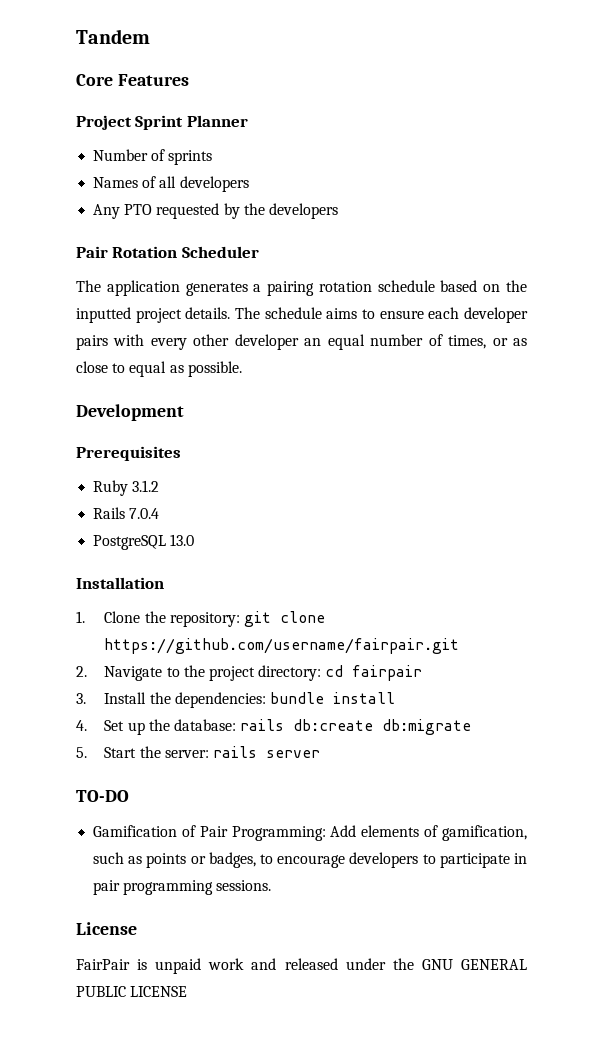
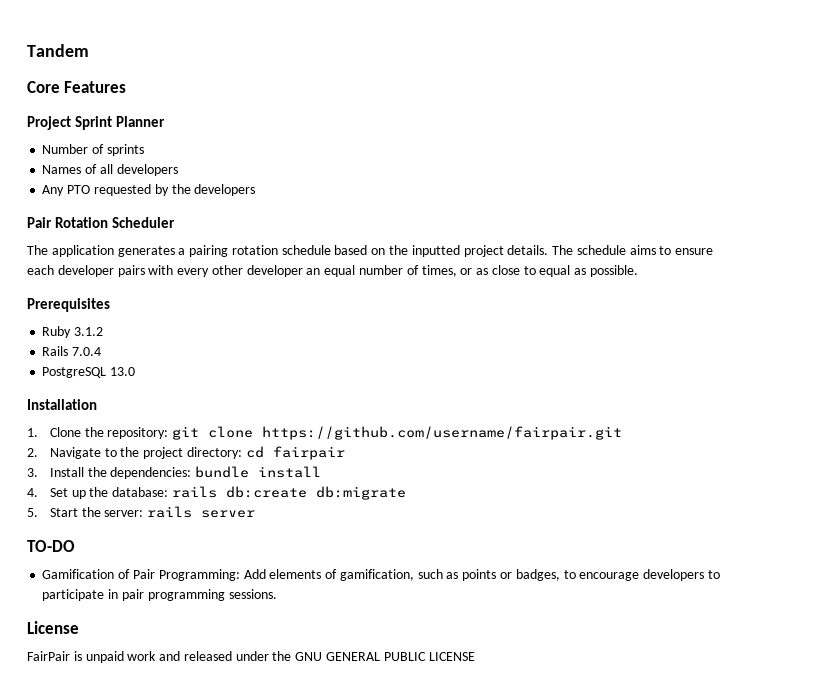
[76,404,184,421] // Development -> (639, 271) none

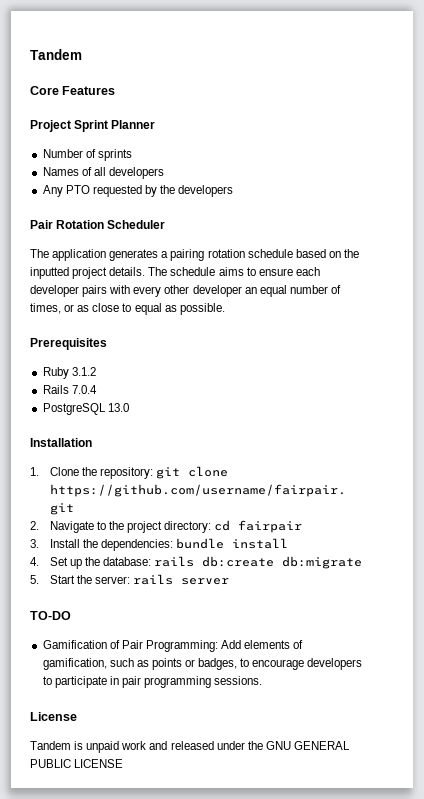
[27,651,70,661] FairPair -> [30,741,71,750] Tandem

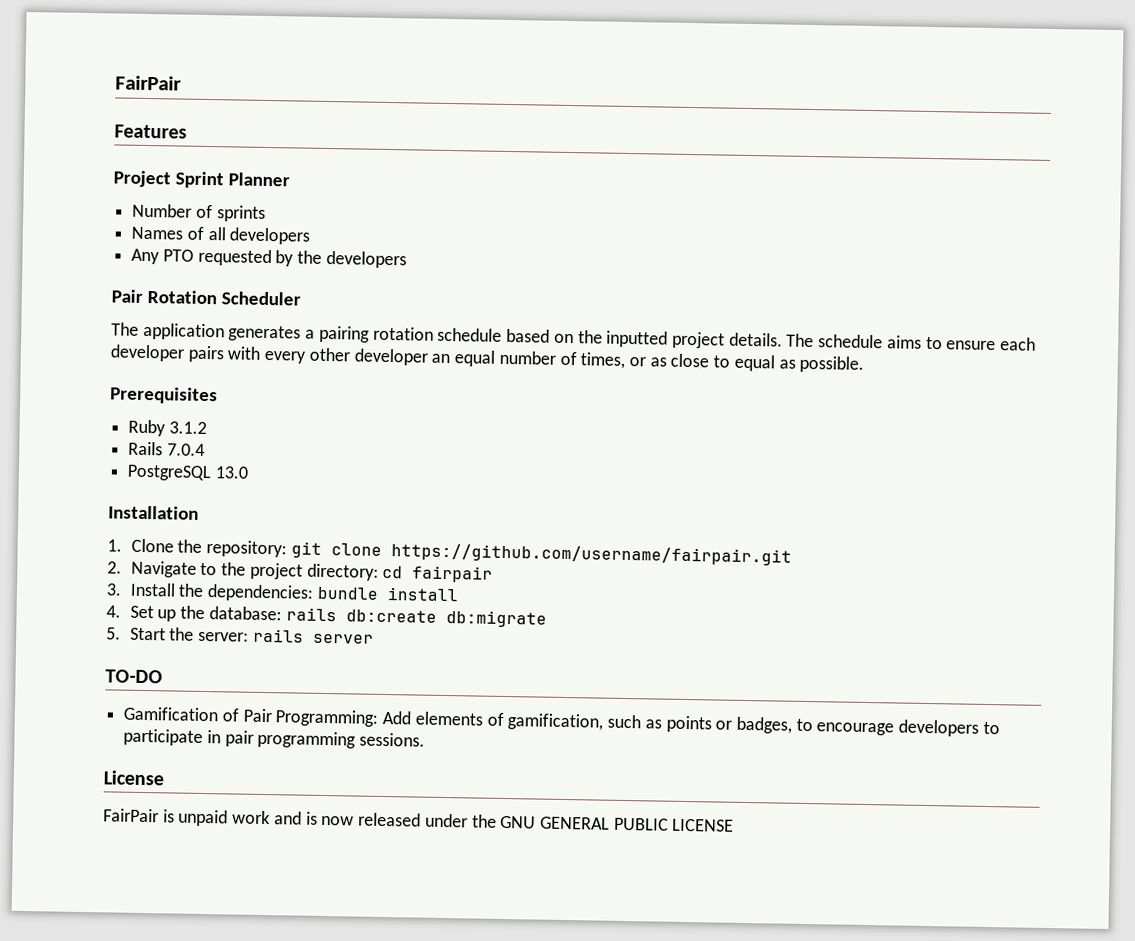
[30,49,82,60] [30,86,59,95] Tandem // Core -> [115,75,182,91] FairPair //
[30,741,71,750] Tandem -> [103,808,159,823] FairPair
(168, 745) none -> [305,811,355,826] is now

